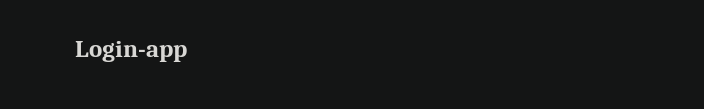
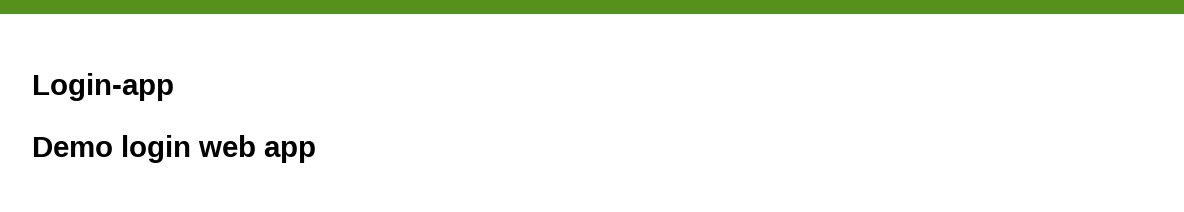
(187, 51) none -> [32,135,316,163] // Demo login web app

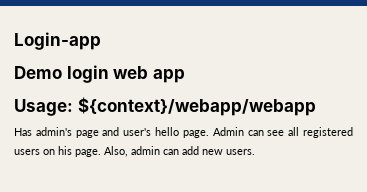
(316, 152) none -> [14,97,316,116] [14,127,353,138] [14,146,255,157] // Usage: ${context}/webapp/webapp // Has admin's page and user's hello page. Admin can see all registered users on his page. Also, admin can add new users.

